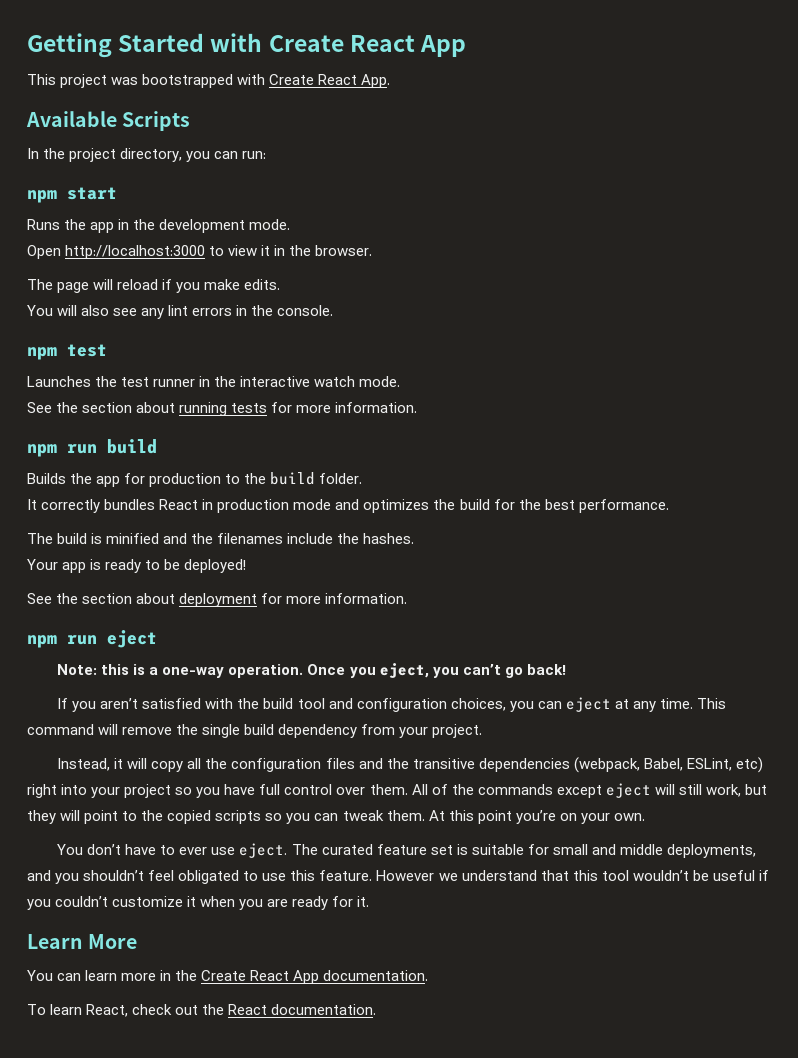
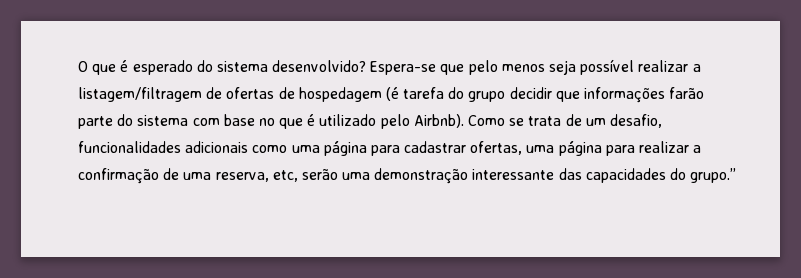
[27,33,467,58] [27,74,391,88] [26,111,191,131] [27,148,267,162] [27,187,117,203] [27,219,291,233] [27,245,373,259] [27,279,281,293] [27,305,334,319] [27,344,107,360] [27,376,401,387] [27,402,418,416] [27,439,157,457] [27,472,363,487] [27,499,669,513] [27,533,415,544] [27,559,247,573] [27,593,408,607] [27,630,157,648] [57,663,566,678] [57,697,726,712] [27,724,483,738] [57,757,763,773] [27,783,767,798] [27,810,645,824] [57,843,756,858] [27,870,769,884] [27,896,370,910] [27,934,138,949] [27,970,429,984] [27,1004,377,1017] Getting Started with Create React App // This project was bootstrapped with Create React App. // Available Scripts // In the project directory, you can run: // npm start // Runs the app in the development mode. // Open http://localhost:3000 to view it in the browser. // The page will reload if you make edits. // You will also see any lint errors in the console. // npm test // Launches the test runner in the interactive watch mode. // See the section about running tests for more information. // npm run build // Builds the app for production to the build folder. // It correctly bundles React in production mode and optimizes the build for the best performance. // The build is minified and the filenames include the hashes. // Your app is ready to be deployed! // See the section about deployment for more information. // npm run eject // Note: this is a one-way operation. Once you eject, you can’t go back! // If you aren’t satisfied with the build tool and configuration choices, you can eject at any time. This command will remove the single build dependency from your project. // Instead, it will copy all the configuration files and the transitive dependencies (webpack, Babel, ESLint, etc) right into your project so you have full control over them. All of the commands except eject will still work, but they will point to the copied scripts so you can tweak them. At this point you’re on your own. // You don’t have to ever use eject. The curated feature set is suitable for small and middle deployments, and you shouldn’t feel obligated to use this feature. However we understand that this tool wouldn’t be useful if you couldn’t customize it when you are ready for it. // Learn More // You can learn more in the Create React App documentation. // To learn React, check out the React documentation. -> [78,59,701,75] [78,87,705,103] [78,114,662,129] [78,141,702,156] [78,168,737,184] O que é esperado do sistema desenvolvido? Espera-se que pelo menos seja possível realizar a listagem/filtragem de ofertas de hospedagem (é tarefa do grupo decidir que informações farão parte do sistema com base no que é utilizado pelo Airbnb). Como se trata de um desafio, funcionalidades adicionais como uma página para cadastrar ofertas, uma página para realizar a confirmação de uma reserva, etc, serão uma demonstração interessante das capacidades do grupo.”

